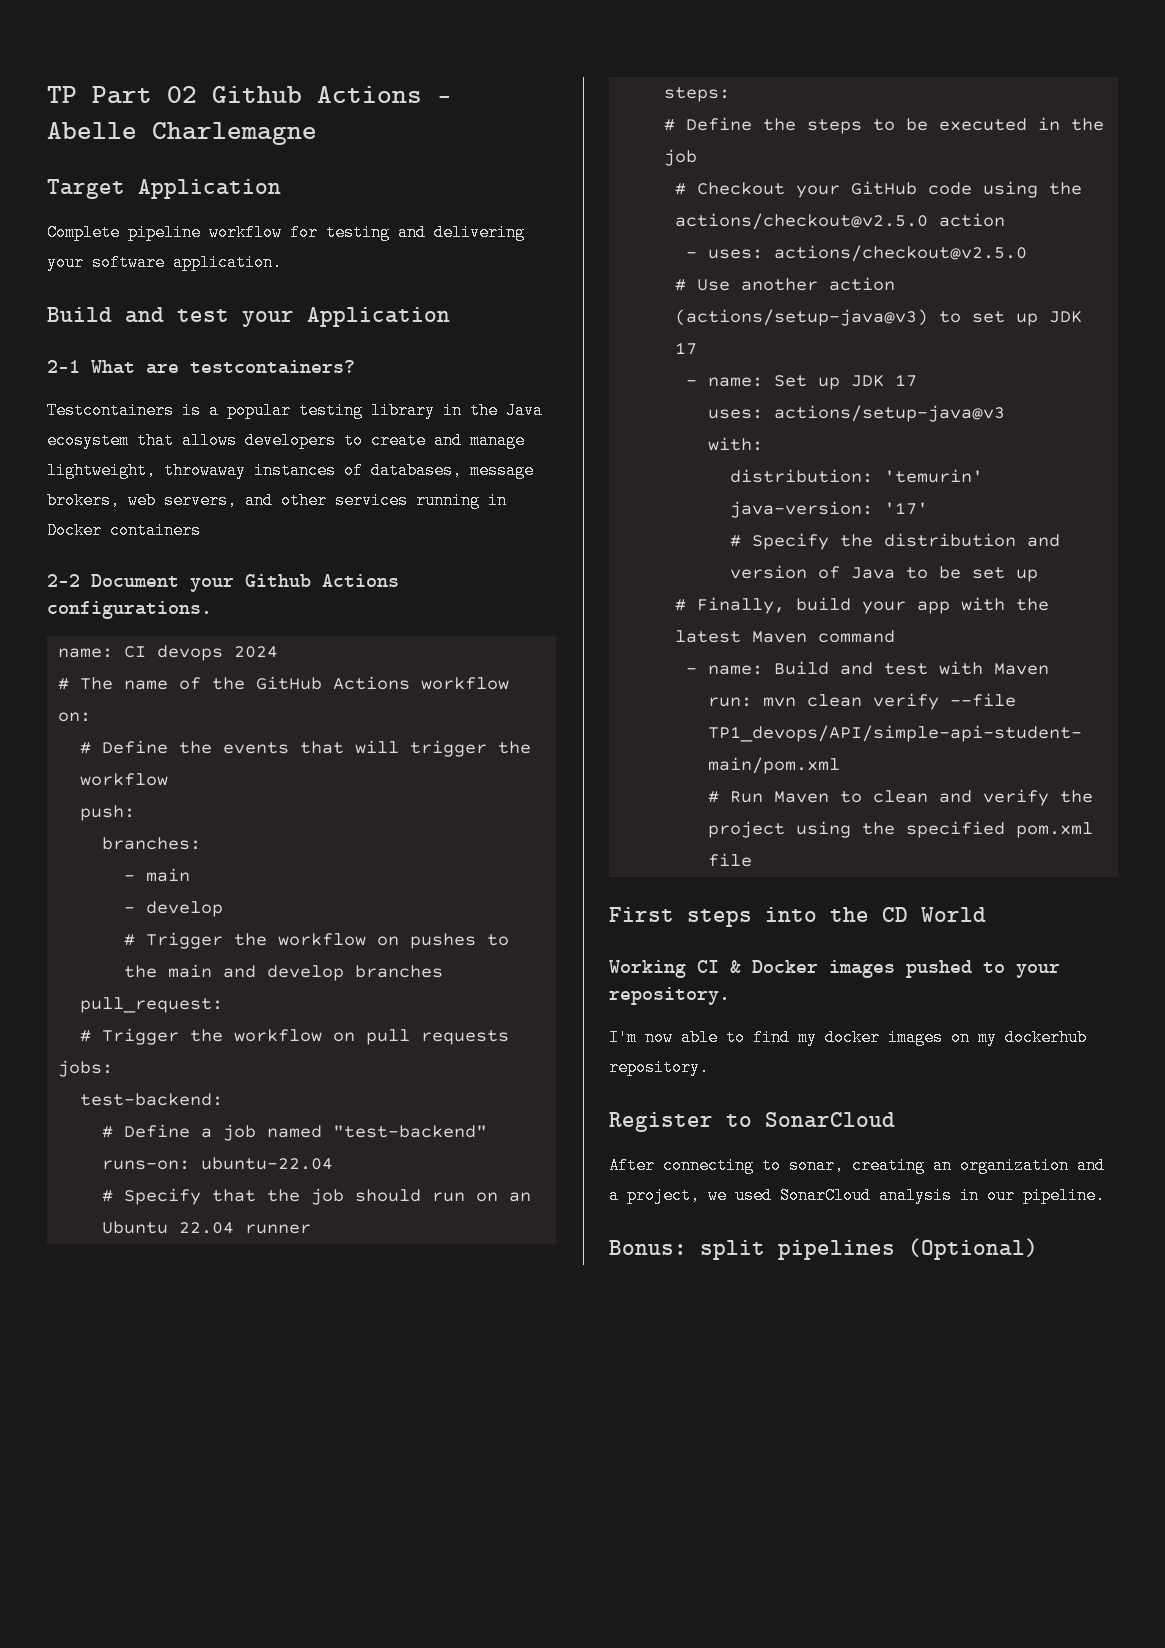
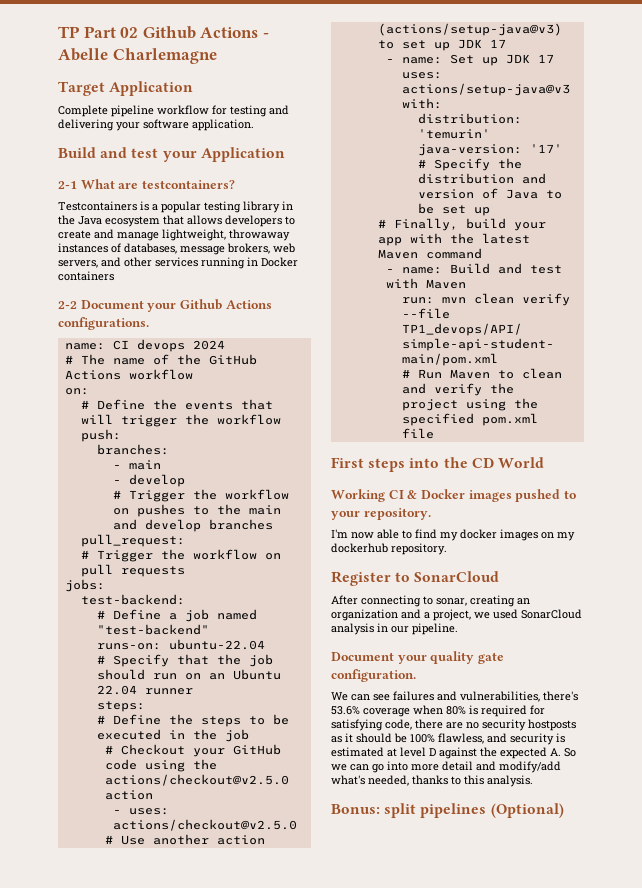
(1105, 1195) none -> [331,651,504,664] [331,669,416,682] [331,691,578,702] [331,705,545,717] [331,719,576,731] [331,733,565,745] [331,747,576,759] [331,761,561,773] [331,775,533,787] // Document your quality gate configuration. // We can see failures and vulnerabilities, there's 53.6% coverage when 80% is required for satisfying code, there are no security hostposts as it should be 100% flawless, and security is estimated at level D against the expected A. So we can go into more detail and modify/add what's needed, thanks to this analysis.

